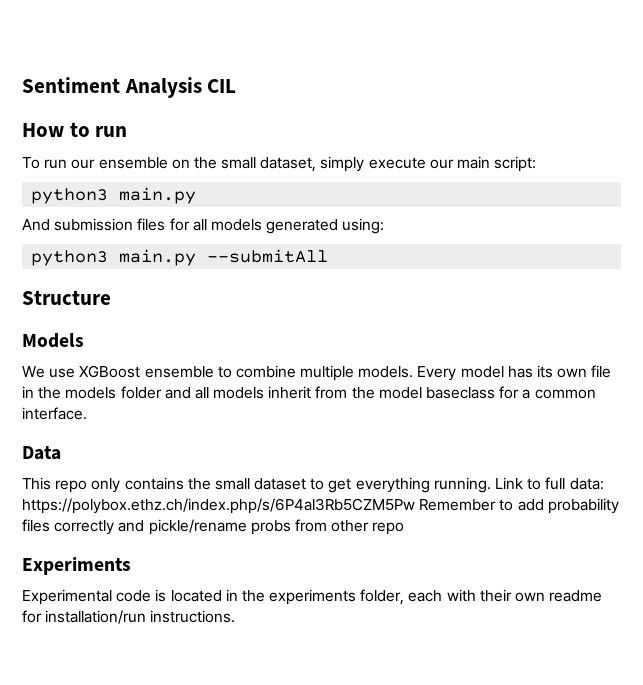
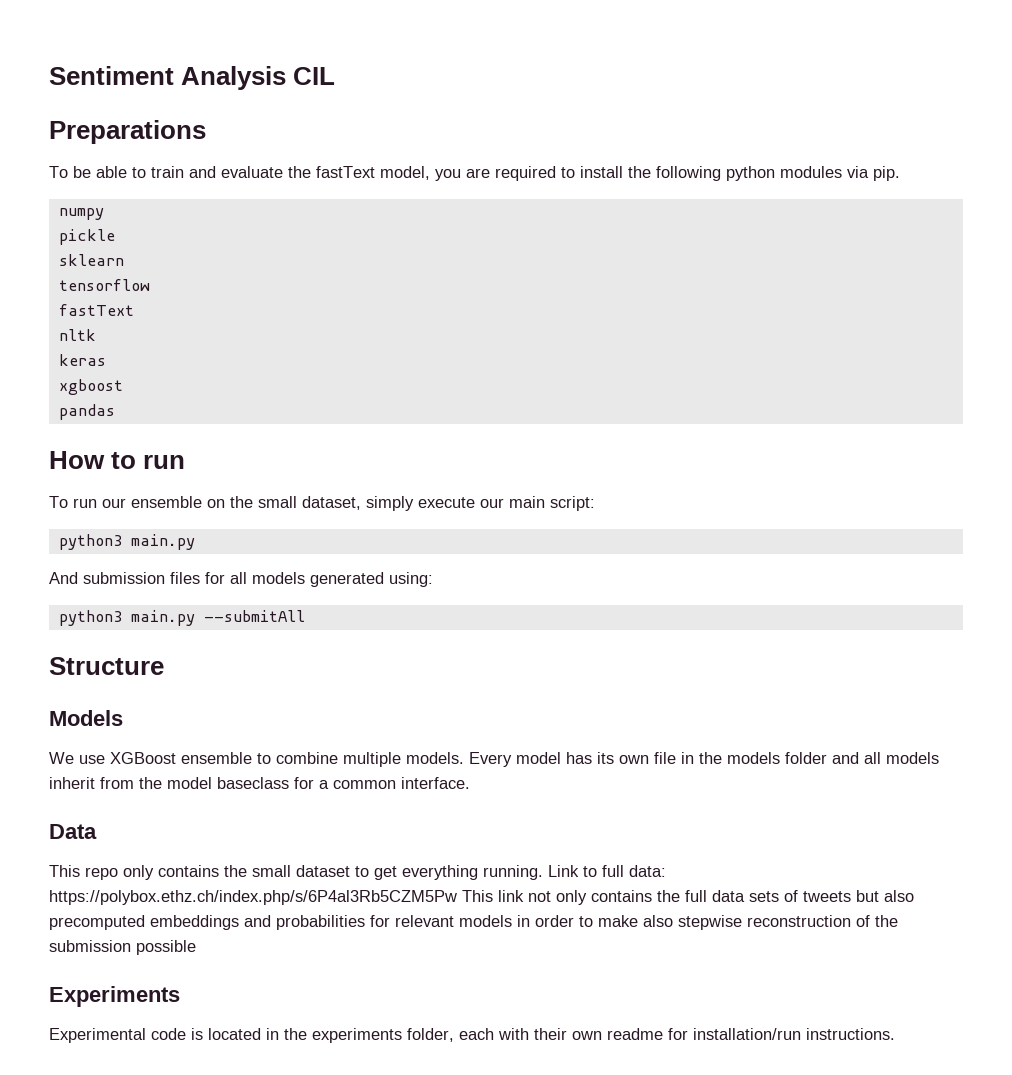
(237, 86) none -> [49,120,206,144] [49,166,900,181] [58,208,104,220] [58,229,115,245] [58,254,124,266] [58,279,150,291] [58,304,134,316] [58,329,96,341] [58,354,106,366] [58,379,123,395] [58,404,115,420] // Preparations // To be able to train and evaluate the fastText model, you are required to install the following python modules via pip. // numpy // pickle // sklearn // tensorflow // fastText // nltk // keras // xgboost // pandas
[419,498,619,514] [22,519,405,535] Remember to add probability files correctly and pickle/rename probs from other repo -> [462,890,914,905] [49,915,898,930] [49,940,196,955] This link not only contains the full data sets of tweets but also precomputed embeddings and probabilities for relevant models in order to make also stepwise reconstruction of the submission possible

